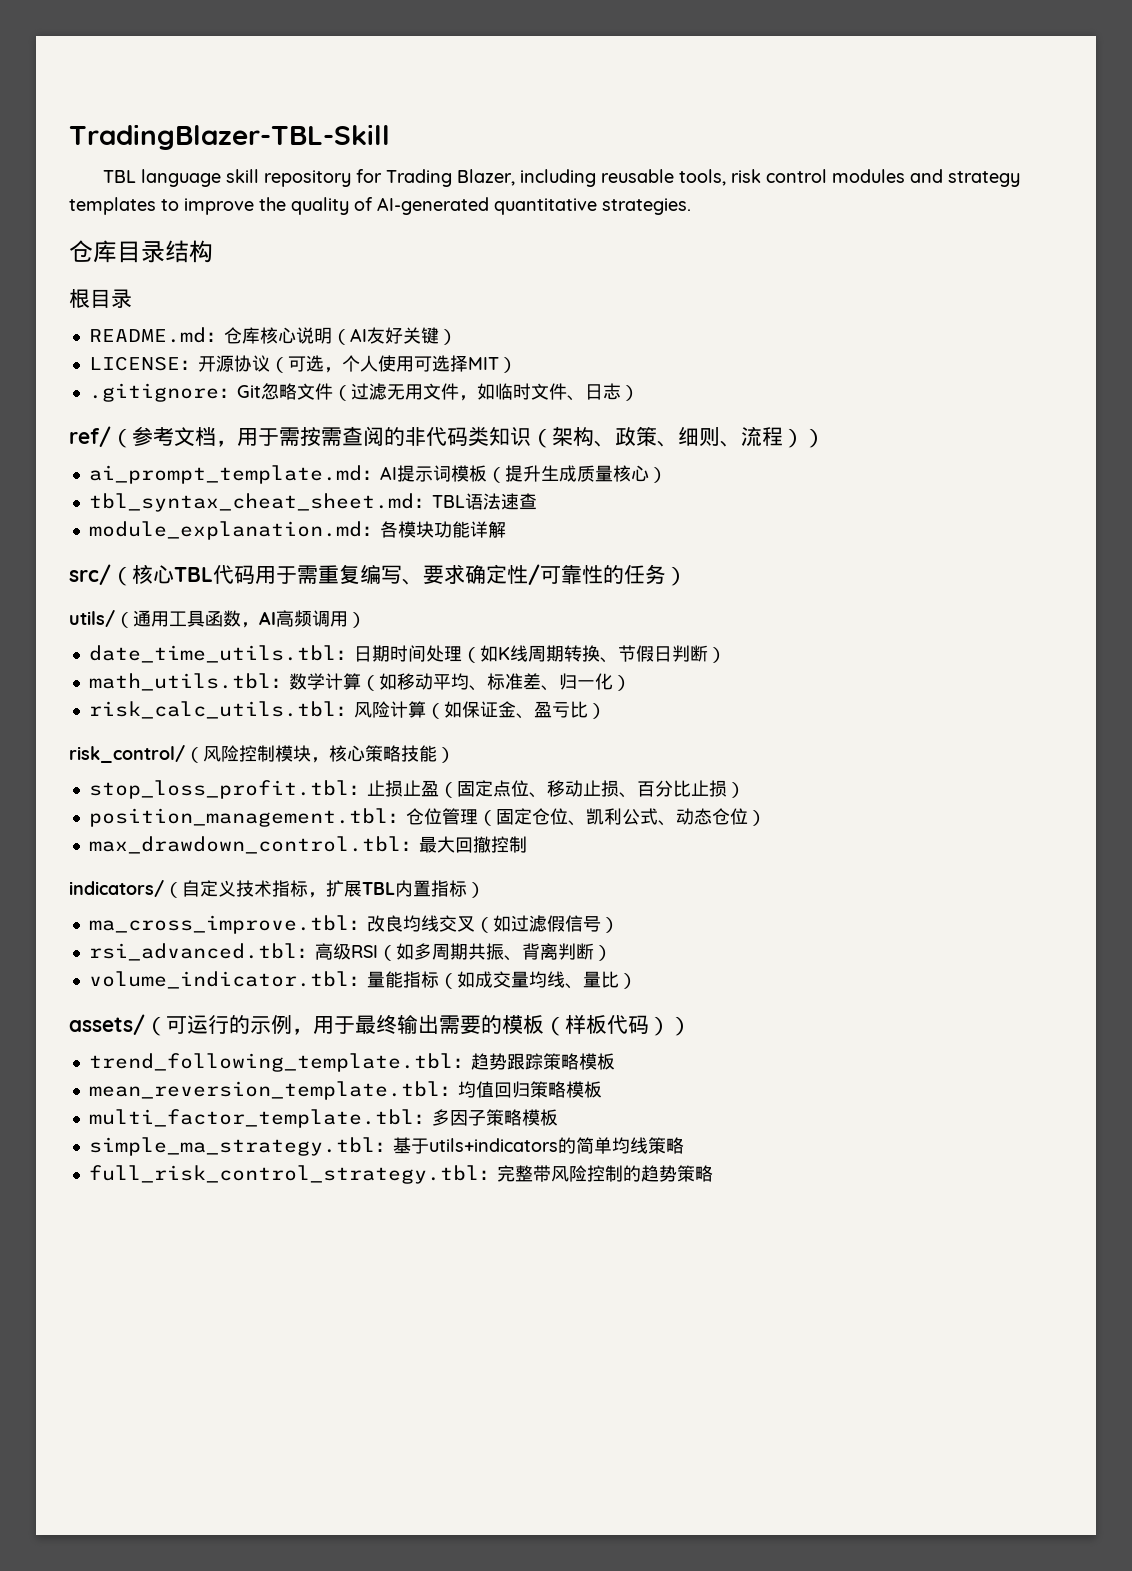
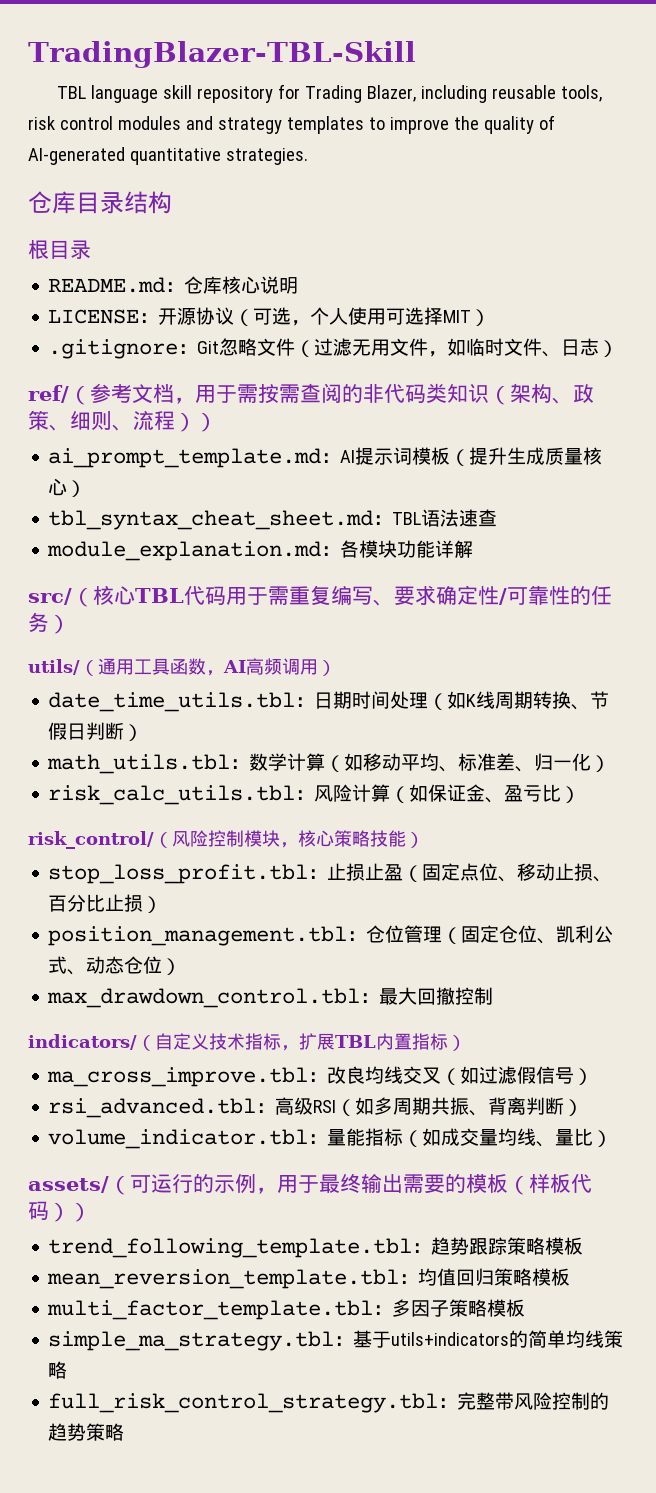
[331,327,457,345] （AI友好关键） -> (299, 285) none

